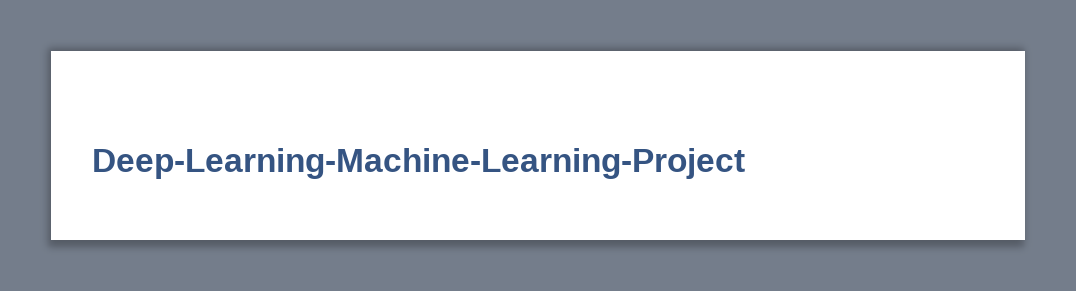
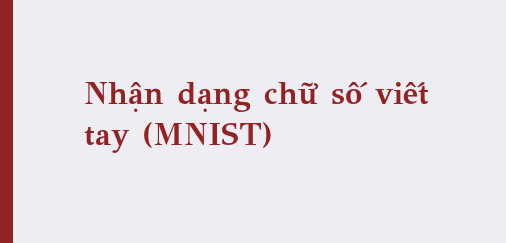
[92,148,745,179] Deep-Learning-Machine-Learning-Project -> [84,82,429,112] [84,122,273,153] Nhận dạng chữ số viết tay (MNIST)

